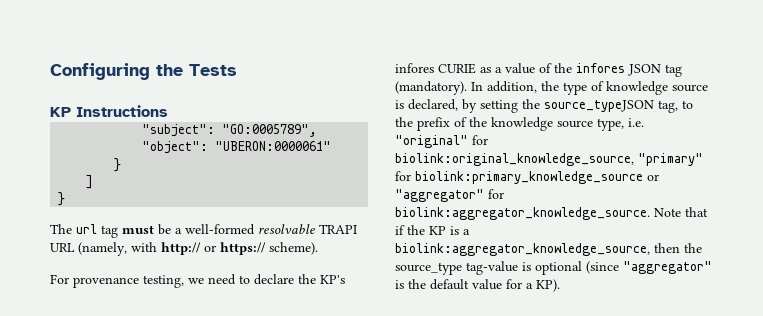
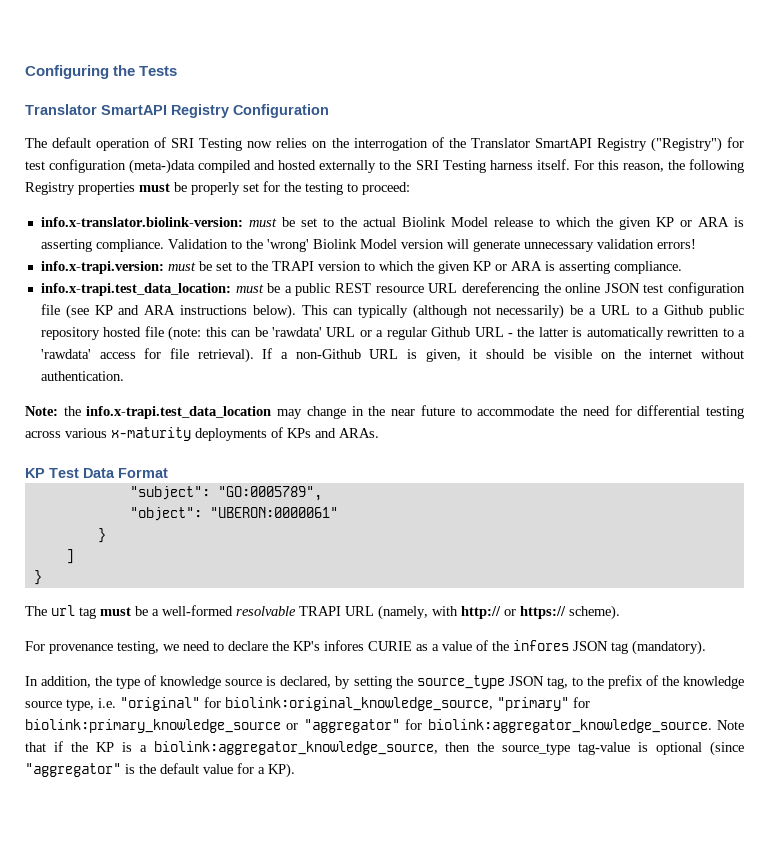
[50,105,168,117] KP Instructions -> [25,104,329,118] [25,137,744,152] [25,159,744,174] [25,181,410,195] [40,217,744,230] [40,239,696,252] [40,261,682,274] [40,282,745,296] [40,304,744,319] [40,326,745,341] [40,348,744,363] [40,371,124,381] [25,405,745,419] [25,427,379,441] [25,468,168,478] Translator SmartAPI Registry Configuration // The default operation of SRI Testing now relies on the interrogation of the Translator SmartAPI Registry ("Registry") for test configuration (meta-)data compiled and hosted externally to the SRI Testing harness itself. For this reason, the following Registry properties must be properly set for the testing to proceed: // info.x-translator.biolink-version: must be set to the actual Biolink Model release to which the given KP or ARA is asserting compliance. Validation to the 'wrong' Biolink Model version will generate unnecessary validation errors! // info.x-trapi.version: must be set to the TRAPI version to which the given KP or ARA is asserting compliance. // info.x-trapi.test_data_location: must be a public REST resource URL dereferencing the online JSON test configuration file (see KP and ARA instructions below). This can typically (although not necessarily) be a URL to a Github public repository hosted file (note: this can be 'rawdata' URL or a regular Github URL - the latter is automatically rewritten to a 'rawdata' access for file retrieval). If a non-Github URL is given, it should be visible on the internet without authentication. // Note: the info.x-trapi.test_data_location may change in the near future to accommodate the need for differential testing across various x-maturity deployments of KPs and ARAs. // KP Test Data Format
(467, 88) none -> (706, 647) //
[544,100,654,112] source_typeJSON -> [416,675,544,689] source_type JSON

